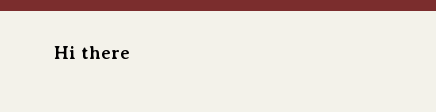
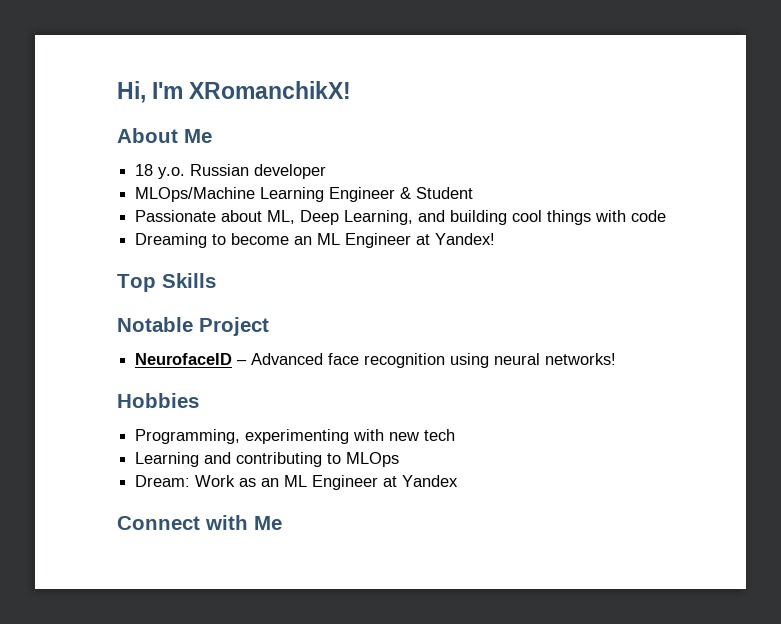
[54,46,130,59] Hi there -> [117,81,352,103] [117,128,212,143] [135,164,327,179] [135,187,474,202] [135,210,667,225] [135,233,496,248] [117,273,216,292] [117,317,269,336] [135,353,617,368] [117,393,199,408] [135,429,456,444] [135,452,400,467] [135,475,459,490] [117,515,282,530] Hi, I'm XRomanchikX! // About Me // 18 y.o. Russian developer // MLOps/Machine Learning Engineer & Student // Passionate about ML, Deep Learning, and building cool things with code // Dreaming to become an ML Engineer at Yandex! // Top Skills // Notable Project // NeurofaceID – Advanced face recognition using neural networks! // Hobbies // Programming, experimenting with new tech // Learning and contributing to MLOps // Dream: Work as an ML Engineer at Yandex // Connect with Me

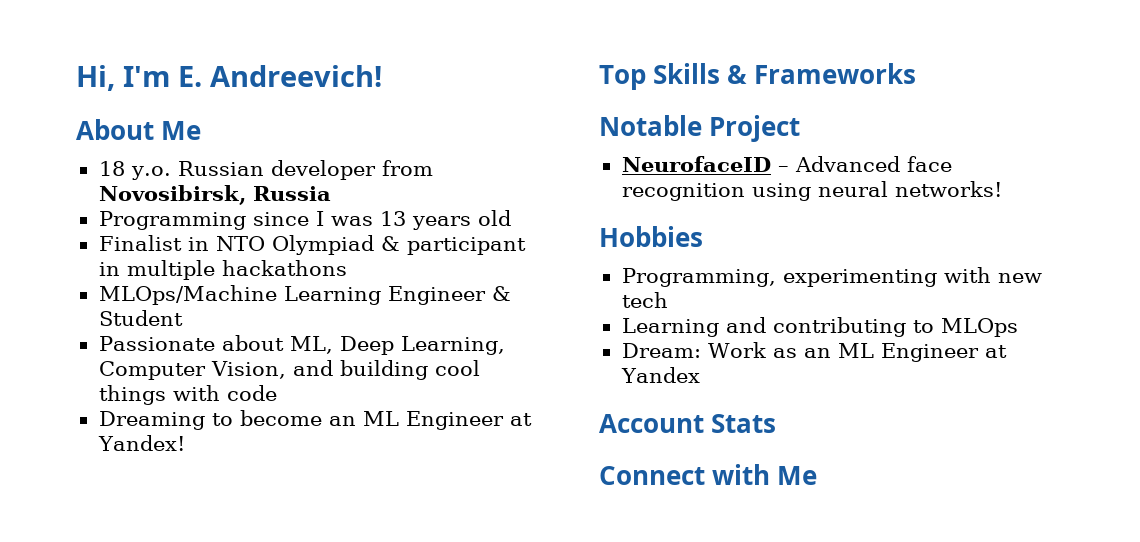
[189,81,352,99] XRomanchikX! -> [178,65,382,87] E. Andreevich!
(327, 171) none -> [381,160,433,176] [98,185,331,205] [98,210,511,230] [98,235,526,255] [98,260,347,280] from Novosibirsk, Russia // Programming since I was 13 years old // Finalist in NTO Olympiad & participant in multiple hackathons
(414, 217) none -> [98,361,286,380] Computer Vision,
(216, 280) none -> [727,63,917,84] & Frameworks
(459, 481) none -> [599,414,777,433] // Account Stats

